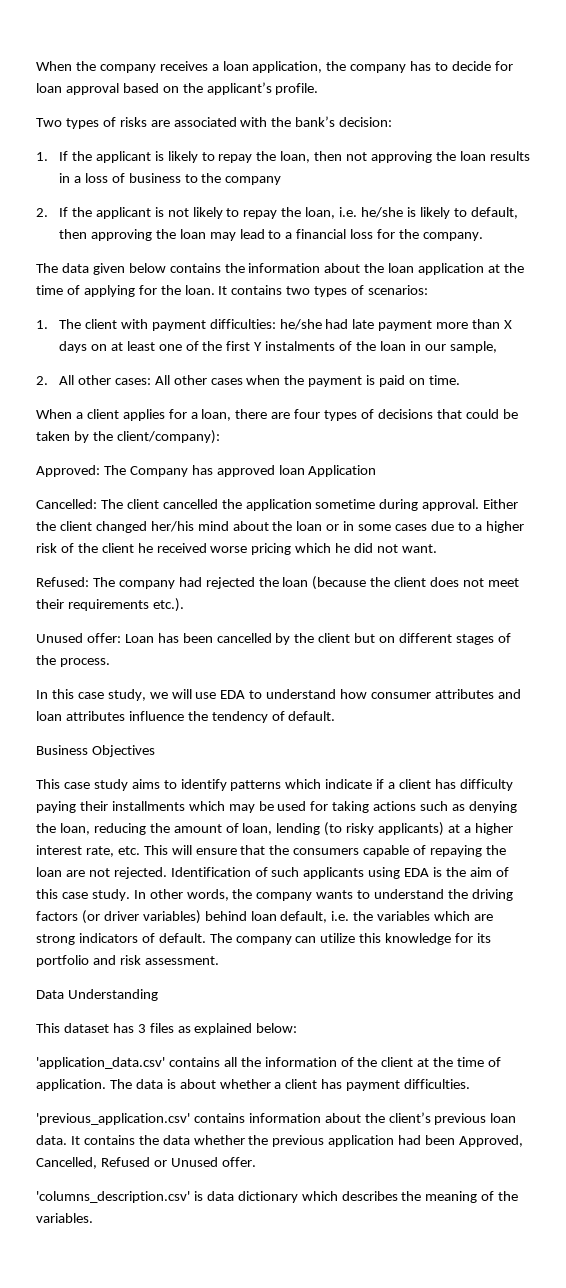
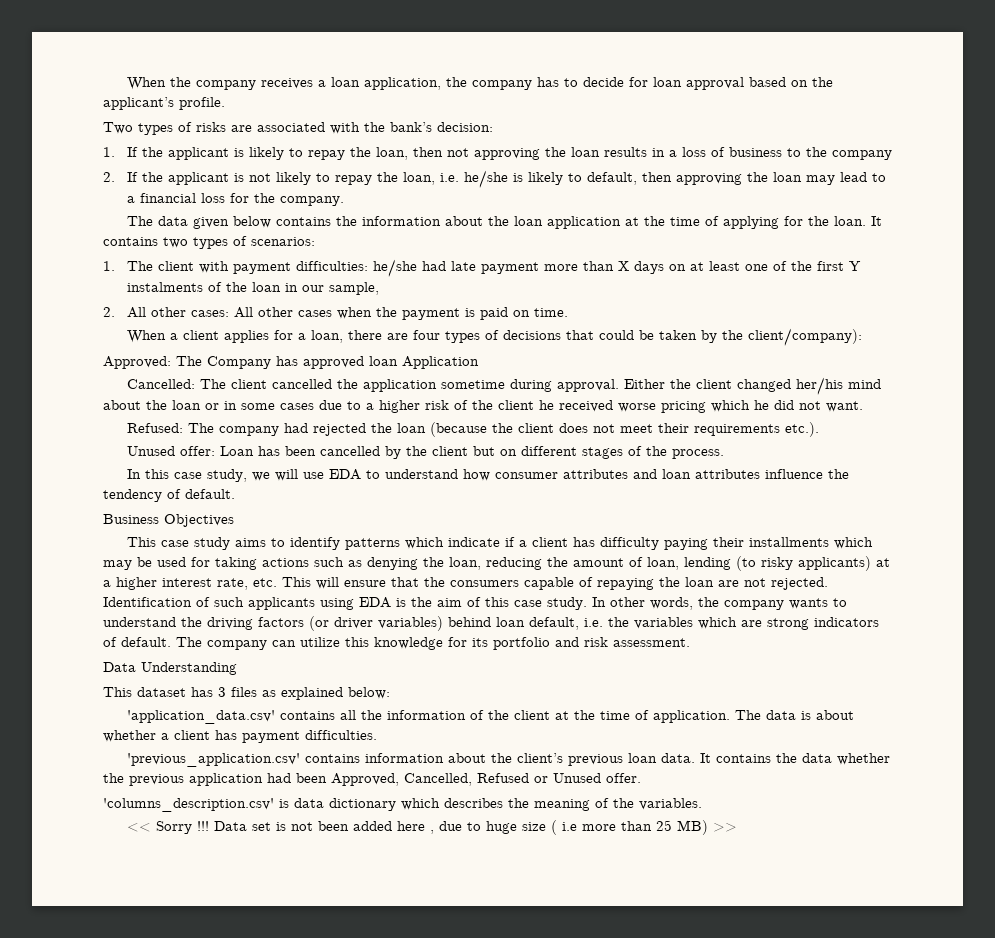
(93, 1218) none -> [127,820,738,835] // << Sorry !!! Data set is not been added here , due to huge size ( i.e more than 25 MB) >>

